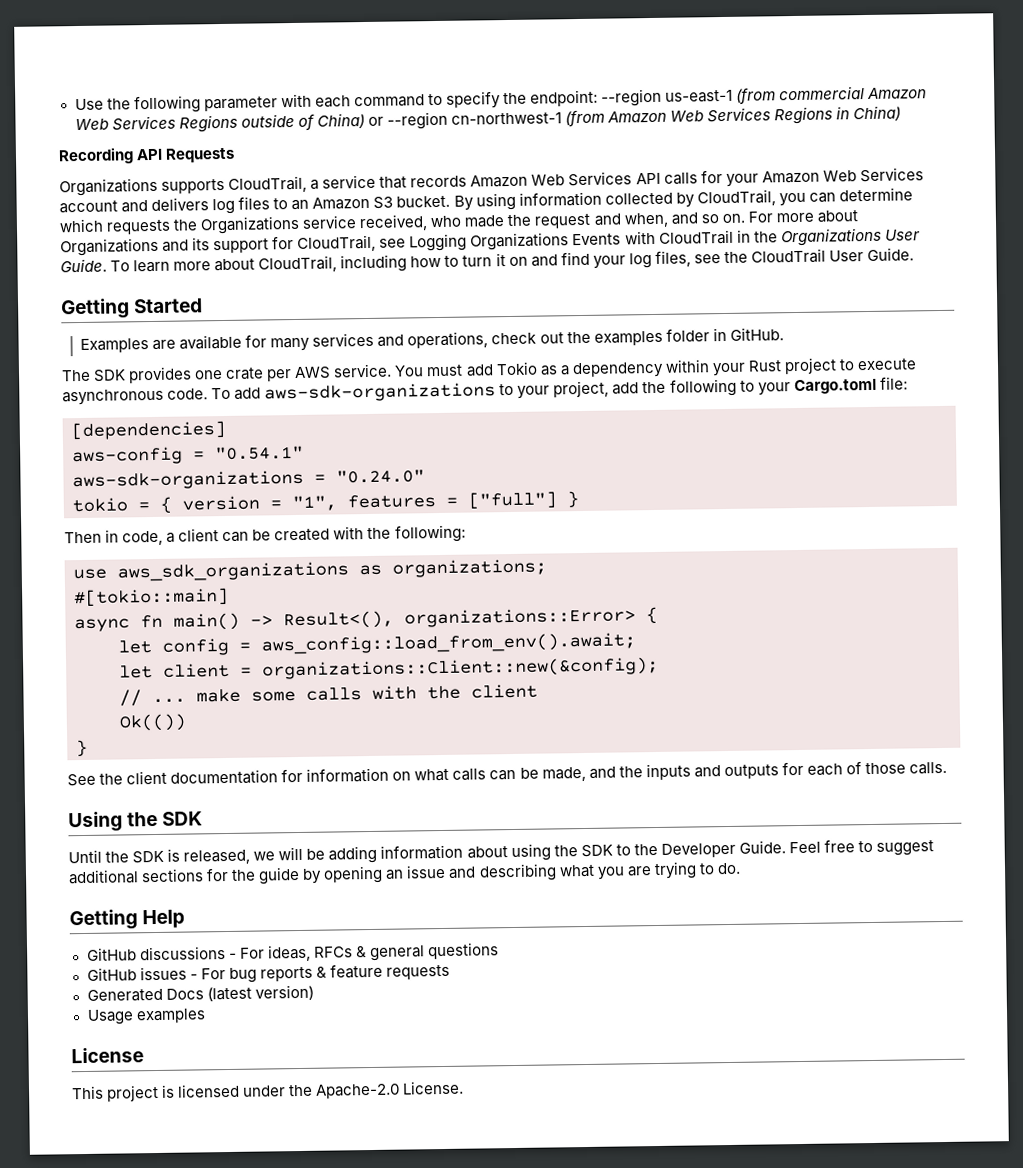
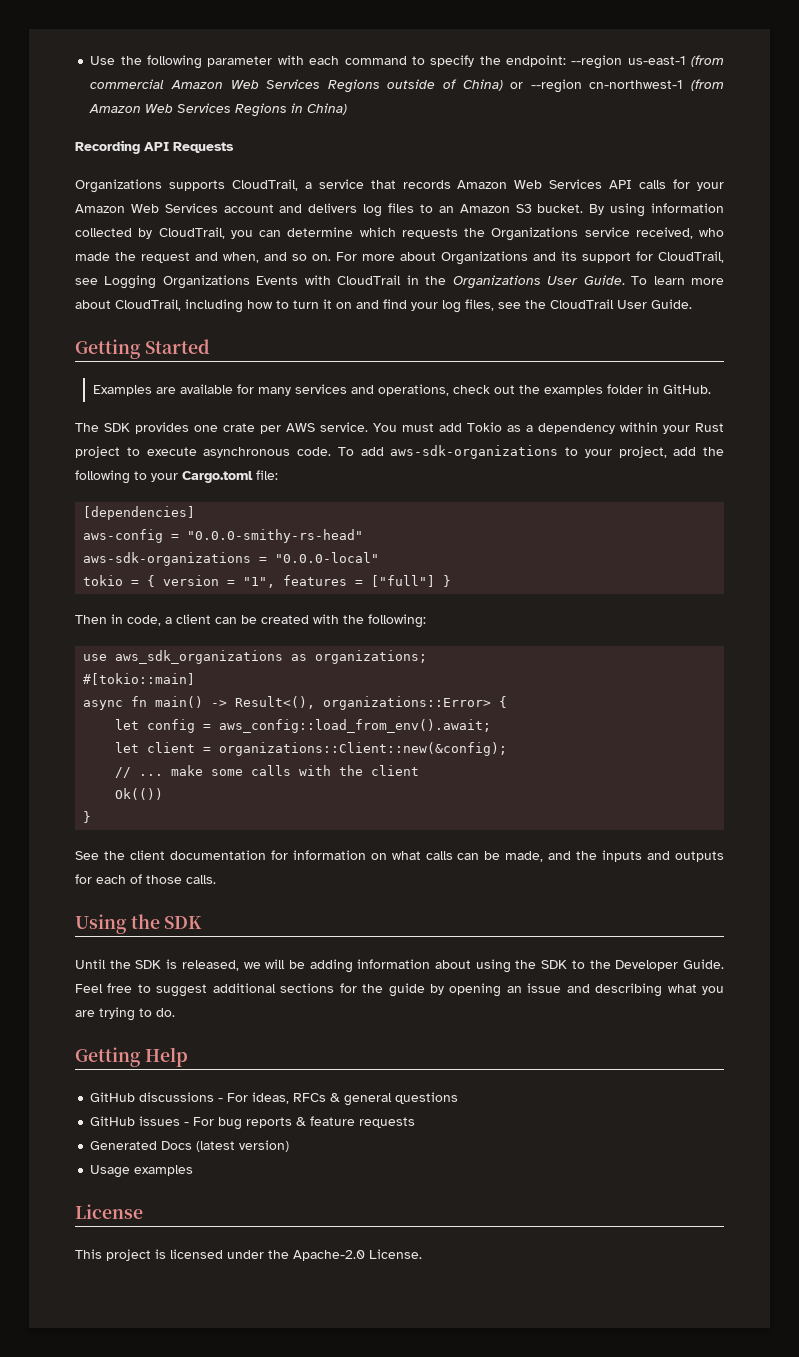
[215,445,304,461] "0.54.1" -> [187,529,364,543] "0.0.0-smithy-rs-head"
[336,469,425,484] "0.24.0" -> [275,552,380,563] "0.0.0-local"

